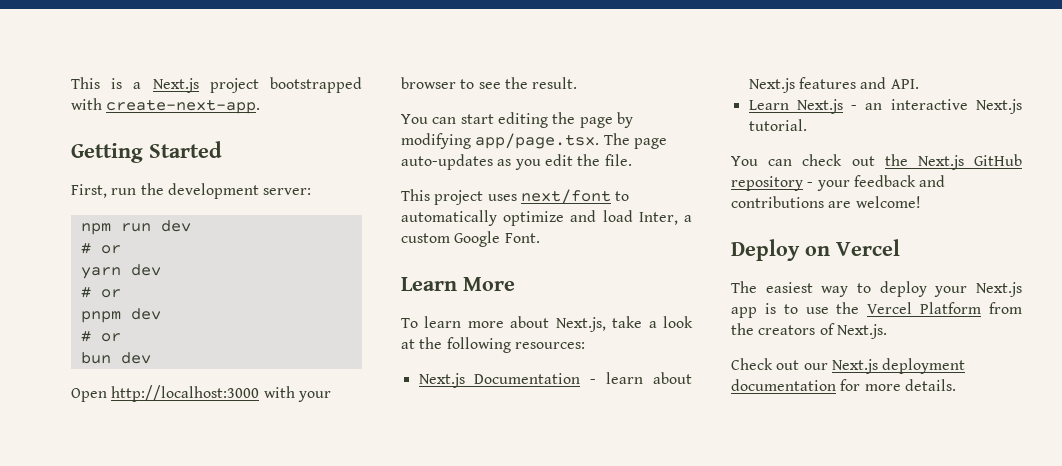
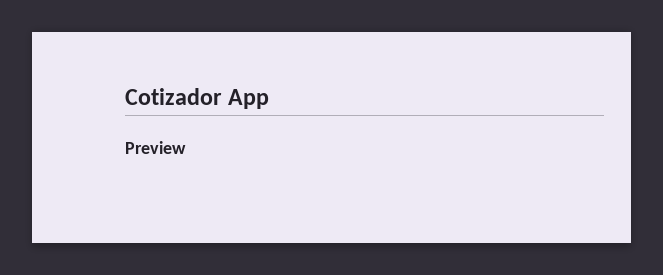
[71,77,362,93] [71,98,261,114] [71,141,222,163] [71,183,312,199] [80,220,191,235] [80,242,121,254] [80,264,161,279] [80,286,121,298] [80,308,161,323] [80,330,121,342] [80,352,151,364] [71,385,331,402] [401,77,578,89] [401,112,633,128] [401,133,667,149] [401,154,632,170] [401,189,630,205] [401,210,692,226] [401,231,540,247] [401,277,515,291] [401,316,693,332] [401,337,585,353] [418,372,692,388] [748,77,919,93] [748,99,1022,114] [748,119,807,131] [731,154,1022,170] [731,175,946,191] [731,196,921,208] [731,239,900,261] [731,281,1022,297] [731,302,1022,318] [731,323,887,339] [731,358,966,374] [731,379,956,391] This is a Next.js project bootstrapped with create-next-app. // Getting Started // First, run the development server: // npm run dev // # or // yarn dev // # or // pnpm dev // # or // bun dev // Open http://localhost:3000 with your browser to see the result. // You can start editing the page by modifying app/page.tsx. The page auto-updates as you edit the file. // This project uses next/font to automatically optimize and load Inter, a custom Google Font. // Learn More // To learn more about Next.js, take a look at the following resources: // Next.js Documentation - learn about Next.js features and API. // Learn Next.js - an interactive Next.js tutorial. // You can check out the Next.js GitHub repository - your feedback and contributions are welcome! // Deploy on Vercel // The easiest way to deploy your Next.js app is to use the Vercel Platform from the creators of Next.js. // Check out our Next.js deployment documentation for more details. -> [125,88,270,109] [125,141,186,154] Cotizador App // Preview

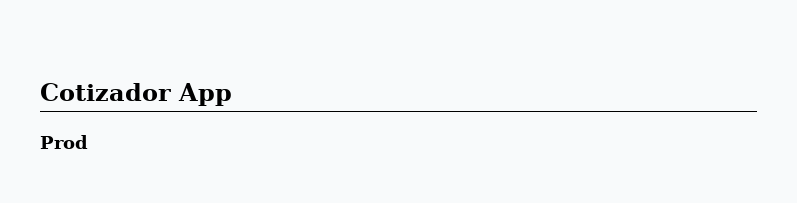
[125,141,186,154] Preview -> [40,135,88,149] Prod

